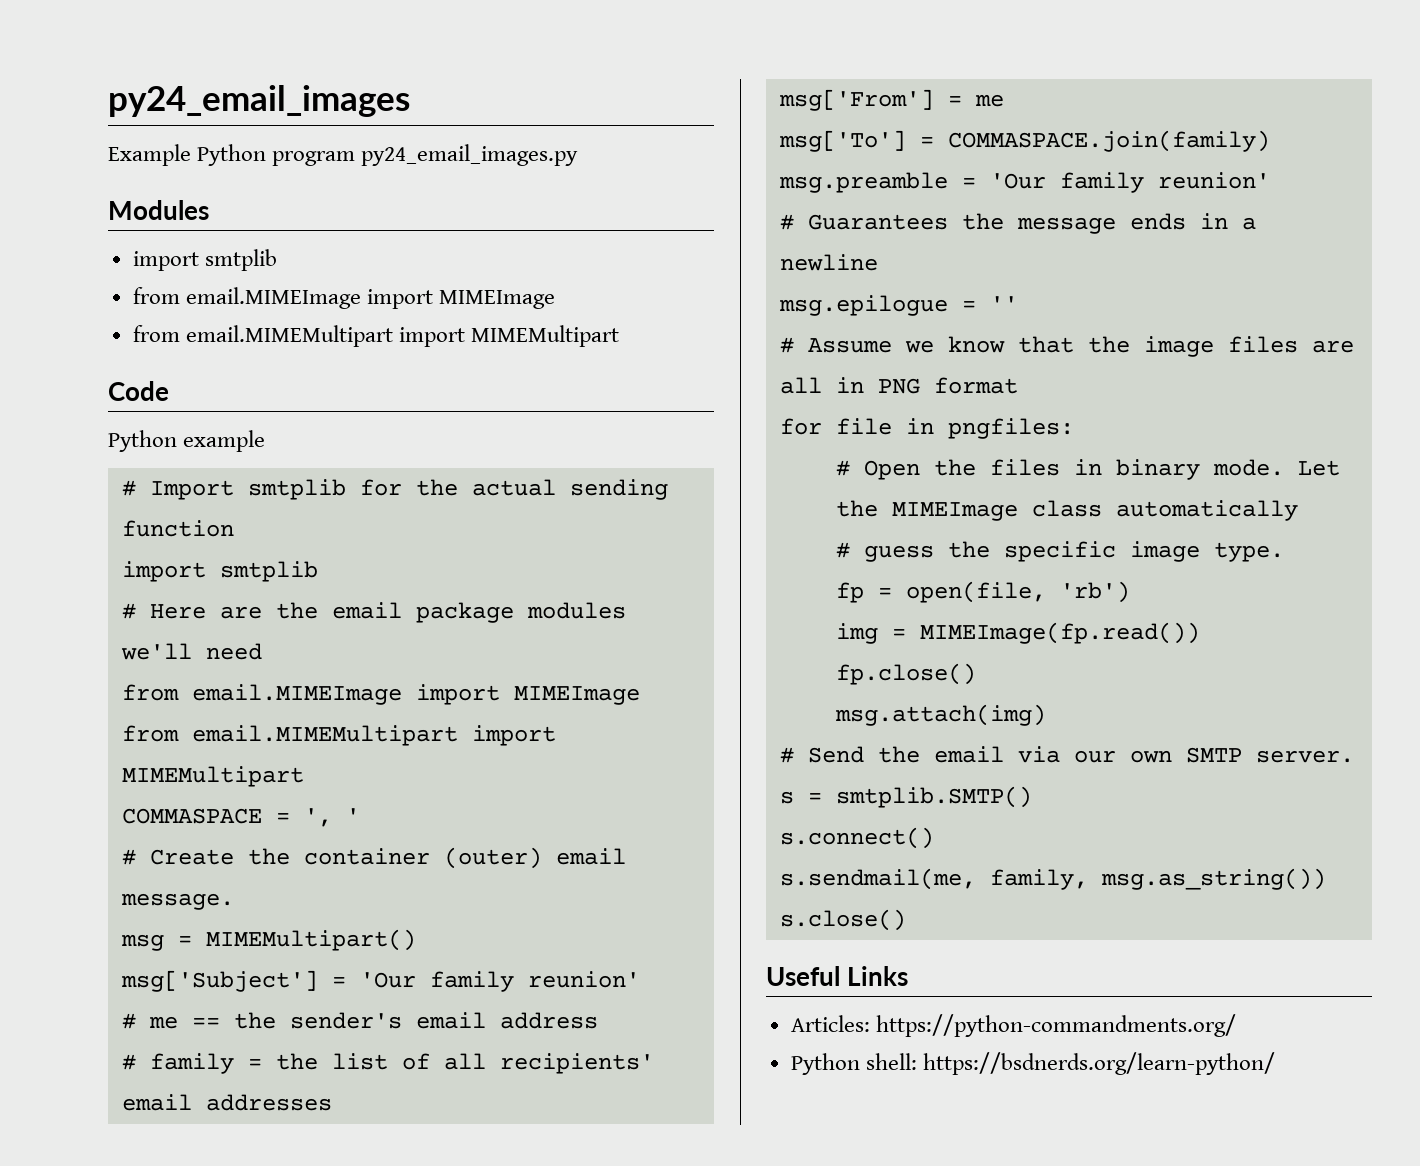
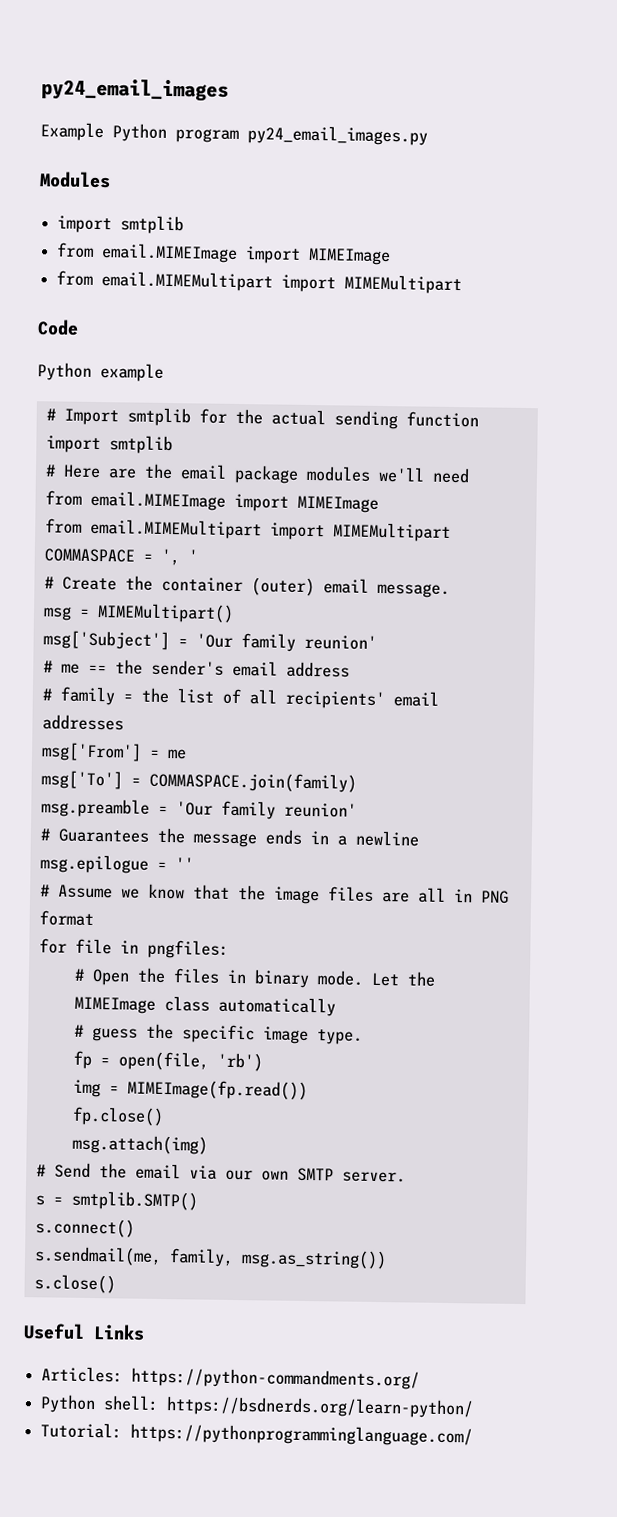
(1275, 1063) none -> [40,1422,474,1447] // Tutorial: https://pythonprogramminglanguage.com/

